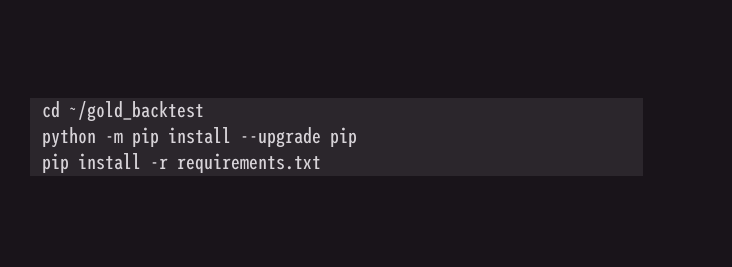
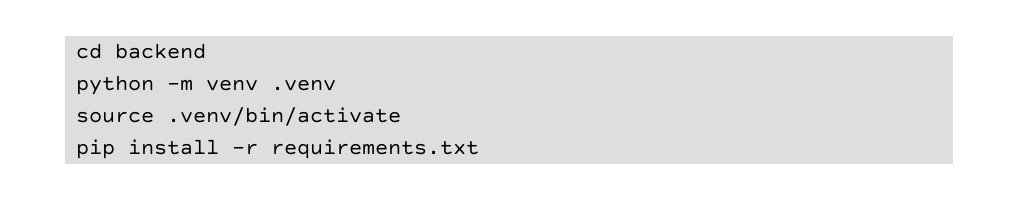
[69,101,205,122] ~/gold_backtest -> [115,43,207,59] backend
[132,127,358,148] pip install --upgrade pip -> [206,79,337,91] [76,107,402,126] venv .venv // source .venv/bin/activate

